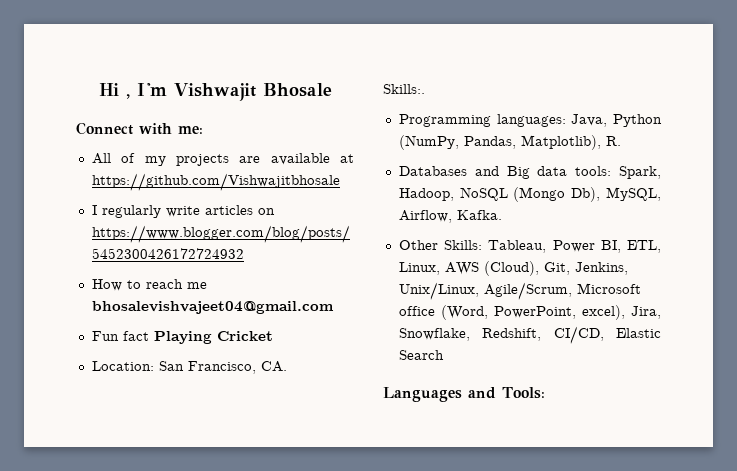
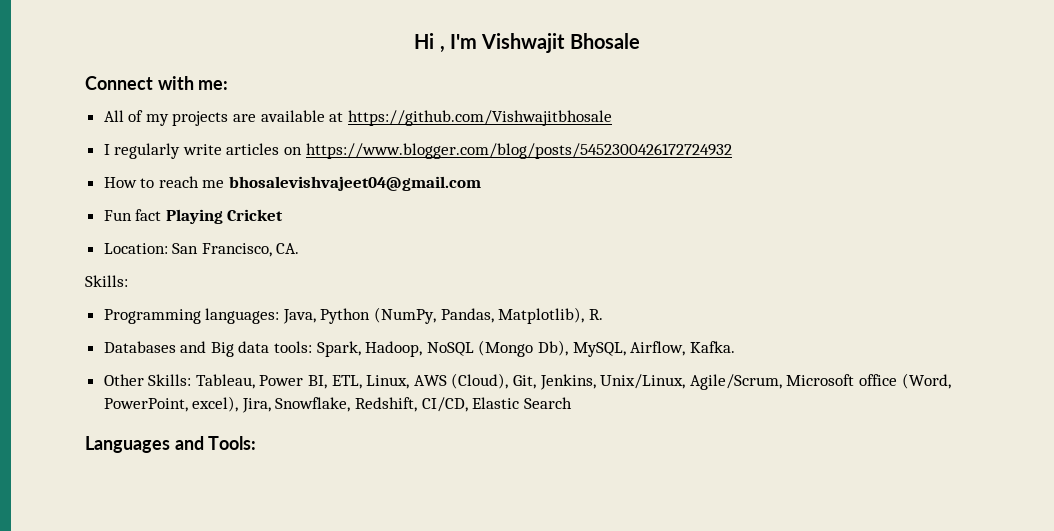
[383,84,425,94] Skills:. -> [85,275,128,287] Skills:

